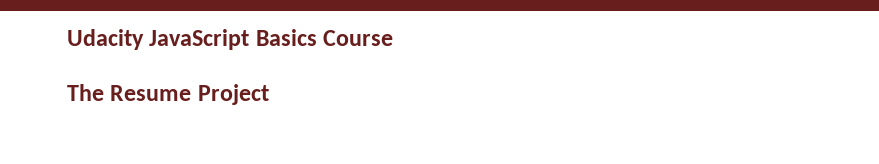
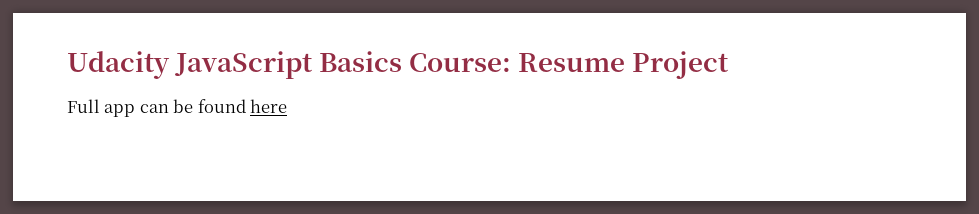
[323,30,394,46] [67,84,104,101] Course // The -> [409,53,512,72] Course:
(269, 94) none -> [67,99,288,117] // Full app can be found here

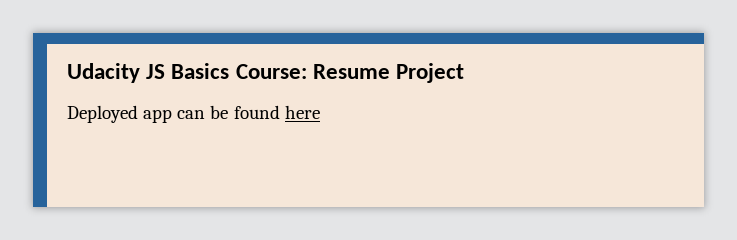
[174,51,314,79] JavaScript -> [146,64,166,79] JS
[67,99,100,113] Full -> [67,105,138,123] Deployed

